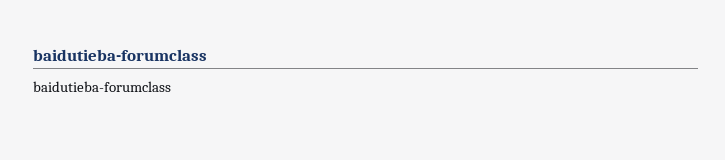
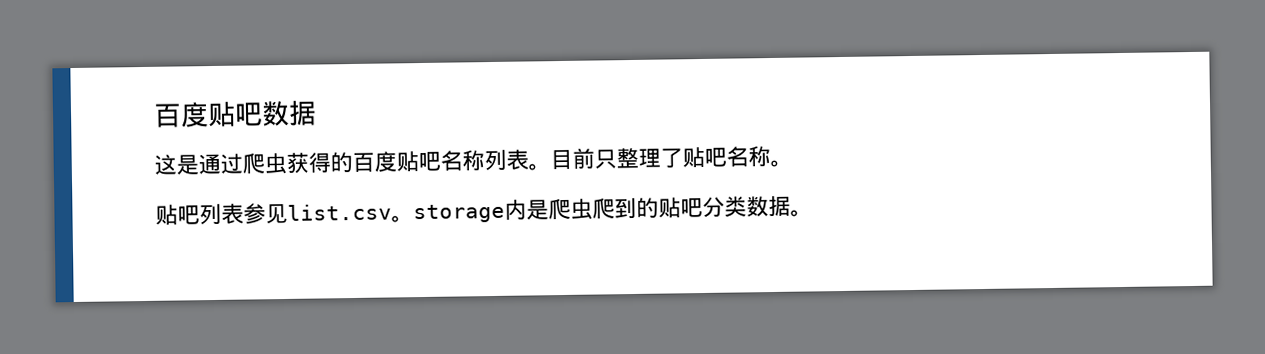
[33,49,207,61] [33,81,171,92] baidutieba-forumclass // baidutieba-forumclass -> [153,100,317,128] [154,146,793,175] [155,195,813,225] 百度贴吧数据 // 这是通过爬虫获得的百度贴吧名称列表。目前只整理了贴吧名称。 // 贴吧列表参见list.csv。storage内是爬虫爬到的贴吧分类数据。

